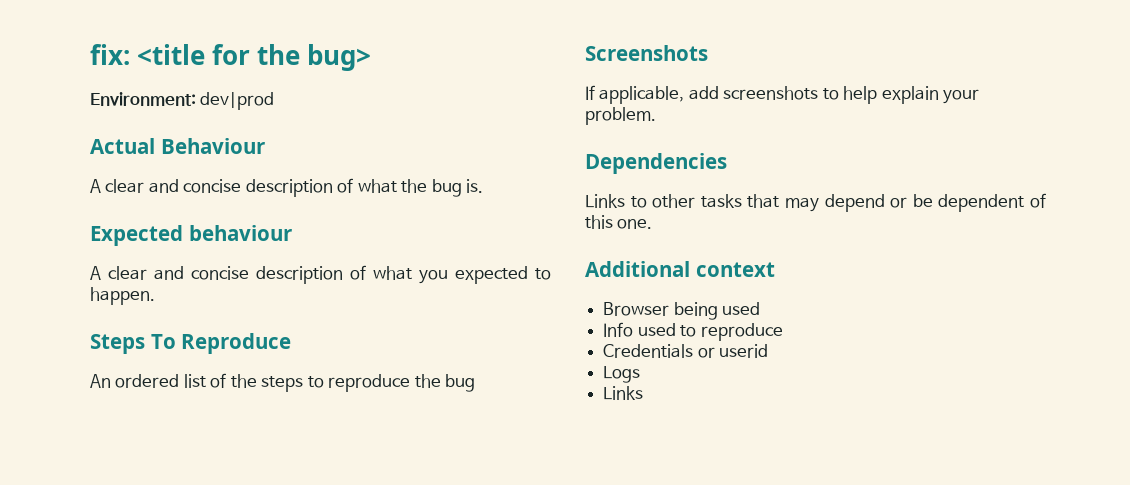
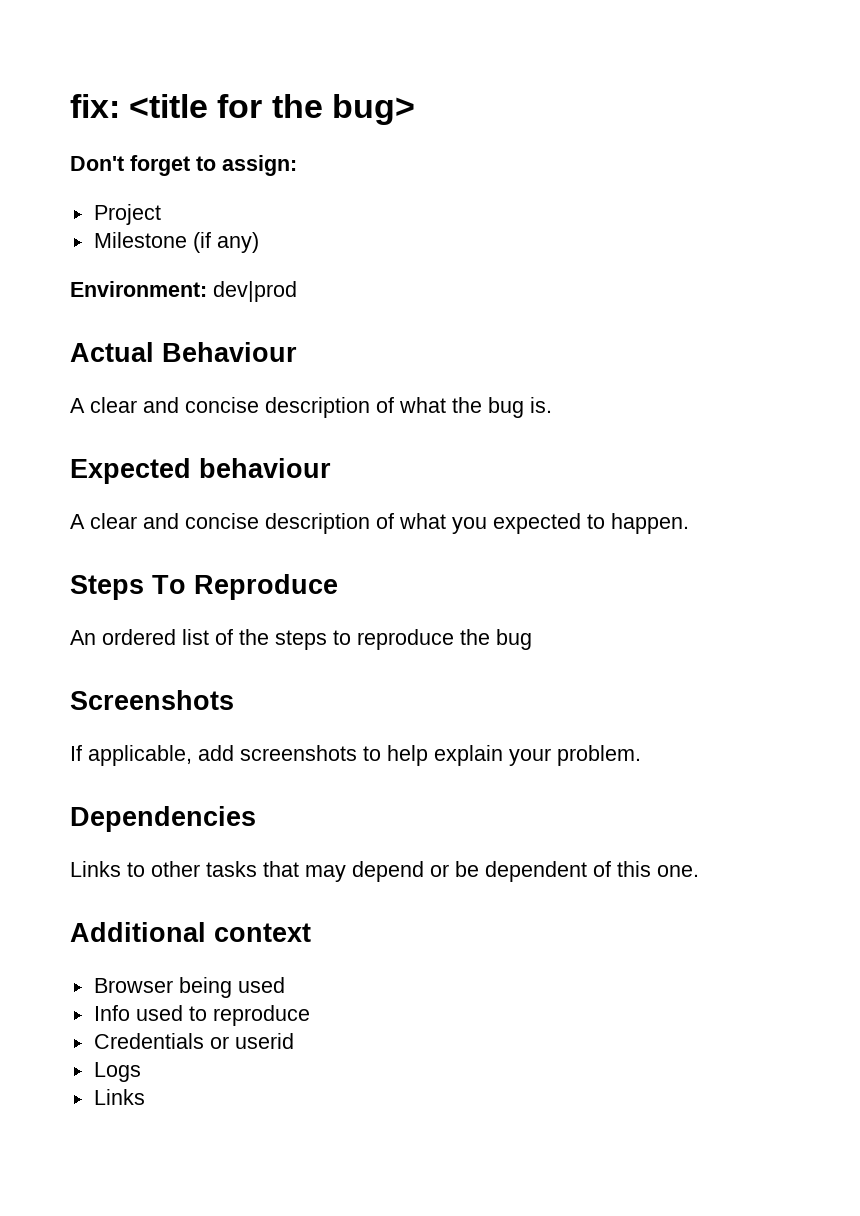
(372, 57) none -> [70,155,297,176] [93,204,161,225] [93,232,259,253] // Don't forget to assign: // Project // Milestone (if any)

